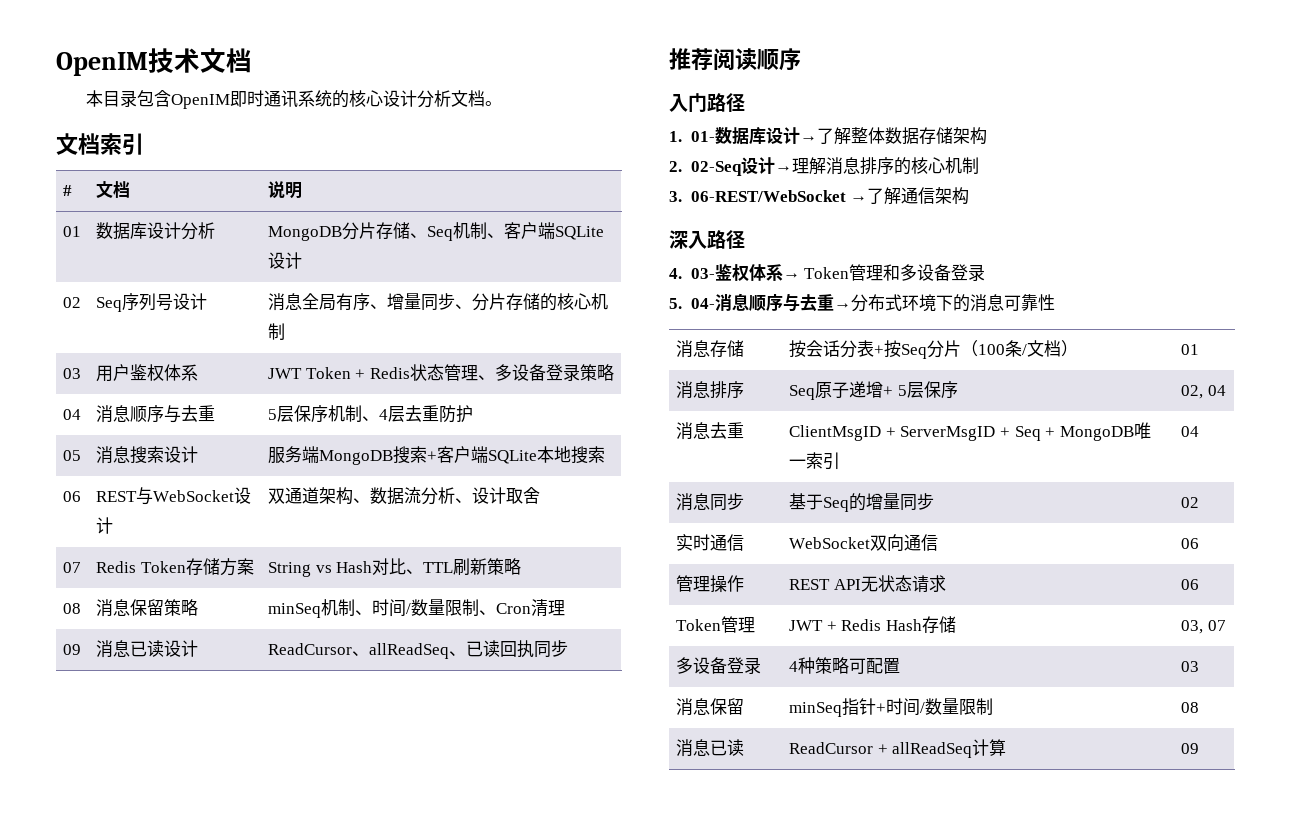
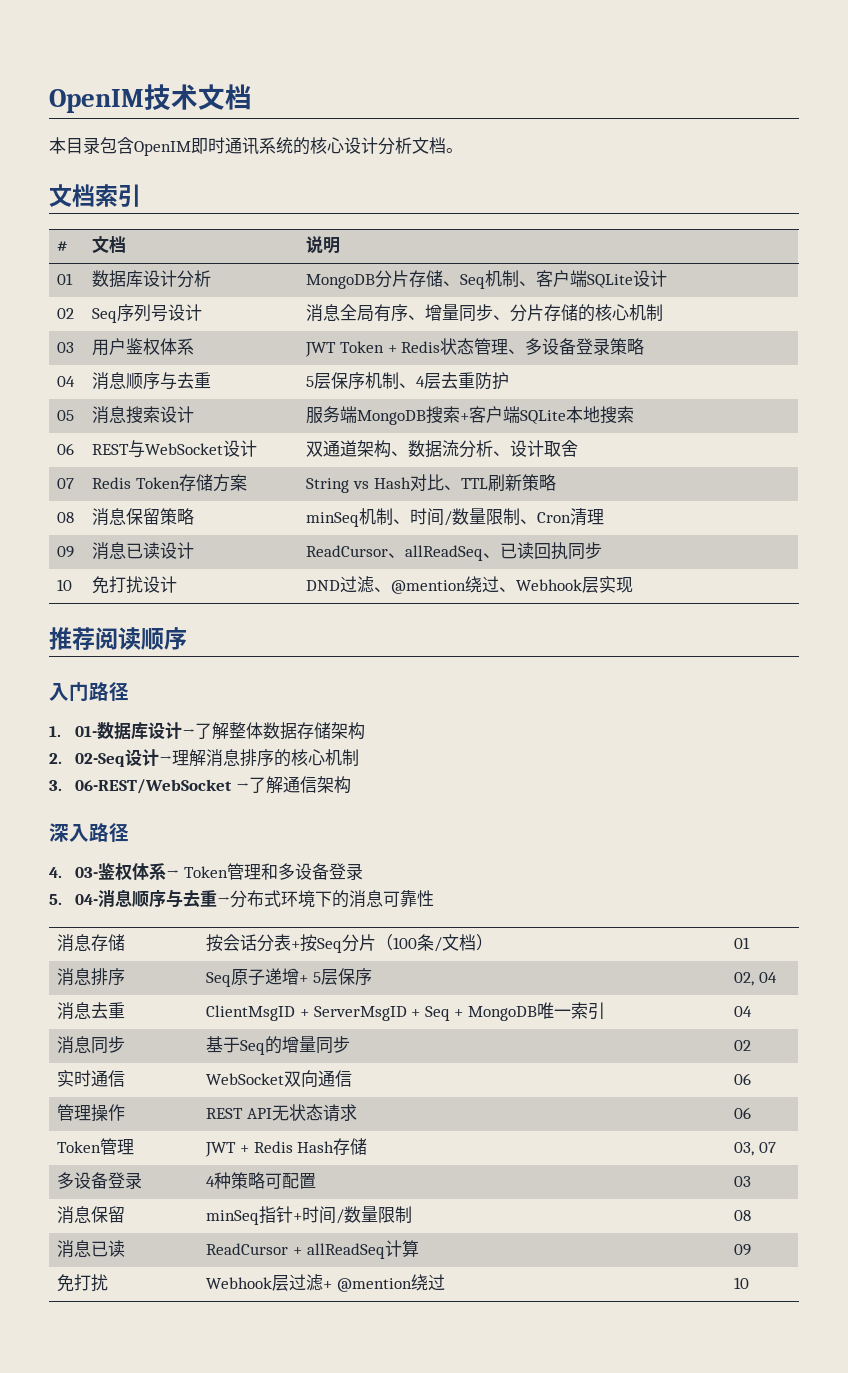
(569, 648) none -> [57,579,73,591] [92,576,178,594] [306,576,634,594] // 10 | 免打扰设计 | DND过滤、@mention绕过、Webhook层实现
(1200, 748) none -> [57,1274,109,1292] [206,1274,445,1292] [734,1277,750,1289] // 免打扰 | Webhook层过滤+ @mention绕过 | 10

